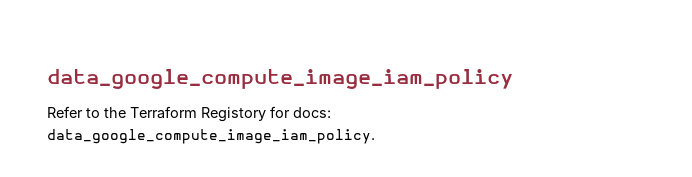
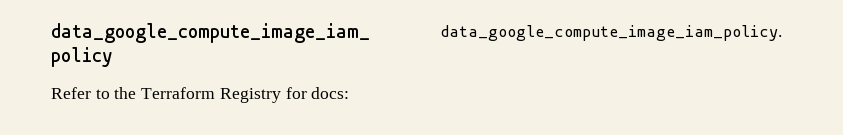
[201,107,266,122] Registory -> [219,88,281,103] Registry

